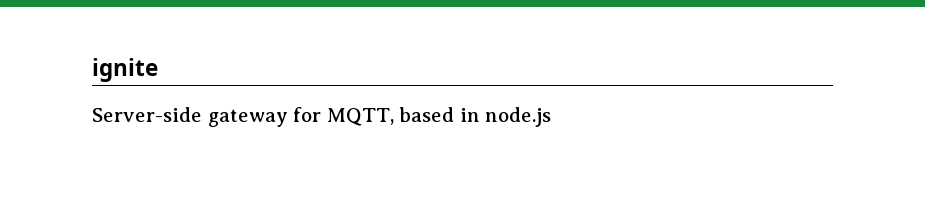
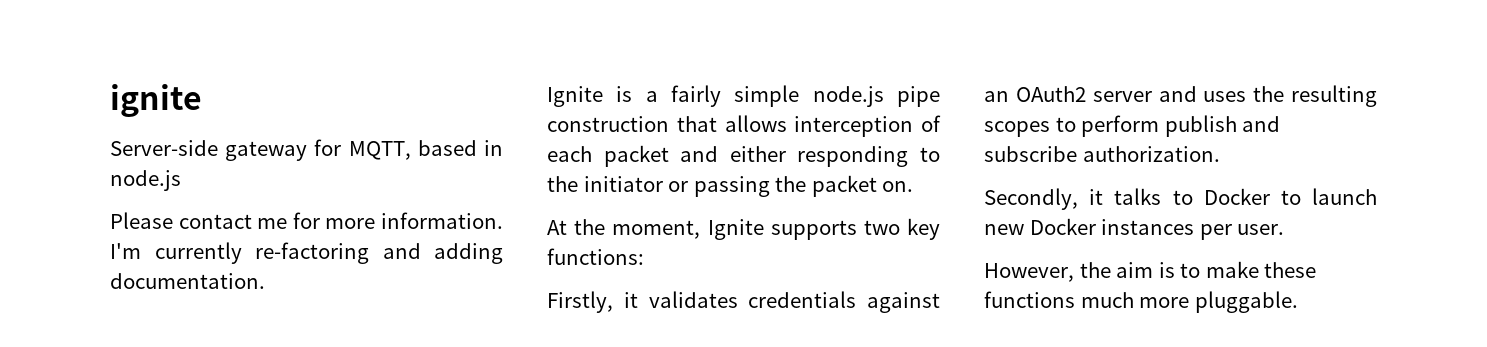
(552, 117) none -> [110,212,504,229] [110,242,503,264] [110,273,265,289] [547,85,940,107] [547,115,941,137] [547,145,940,167] [547,175,914,197] [547,218,940,240] [547,248,644,265] [547,291,940,313] [984,85,1377,107] [984,115,1281,137] [984,146,1220,162] [984,188,1377,210] [984,218,1285,240] [984,261,1317,282] [984,291,1298,313] // Please contact me for more information. I'm currently re-factoring and adding documentation. // Ignite is a fairly simple node.js pipe construction that allows interception of each packet and either responding to the initiator or passing the packet on. // At the moment, Ignite supports two key functions: // Firstly, it validates credentials against an OAuth2 server and uses the resulting scopes to perform publish and subscribe authorization. // Secondly, it talks to Docker to launch new Docker instances per user. // However, the aim is to make these functions much more pluggable.

